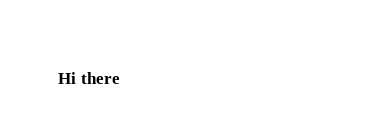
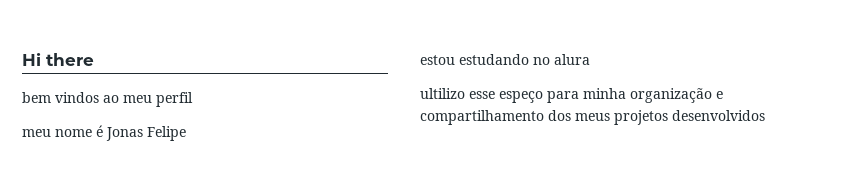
(120, 78) none -> [22,92,193,107] [22,125,186,141] [420,54,590,65] [420,88,723,103] [420,110,765,125] // bem vindos ao meu perfil // meu nome é Jonas Felipe // estou estudando no alura // ultilizo esse espeço para minha organização e compartilhamento dos meus projetos desenvolvidos

